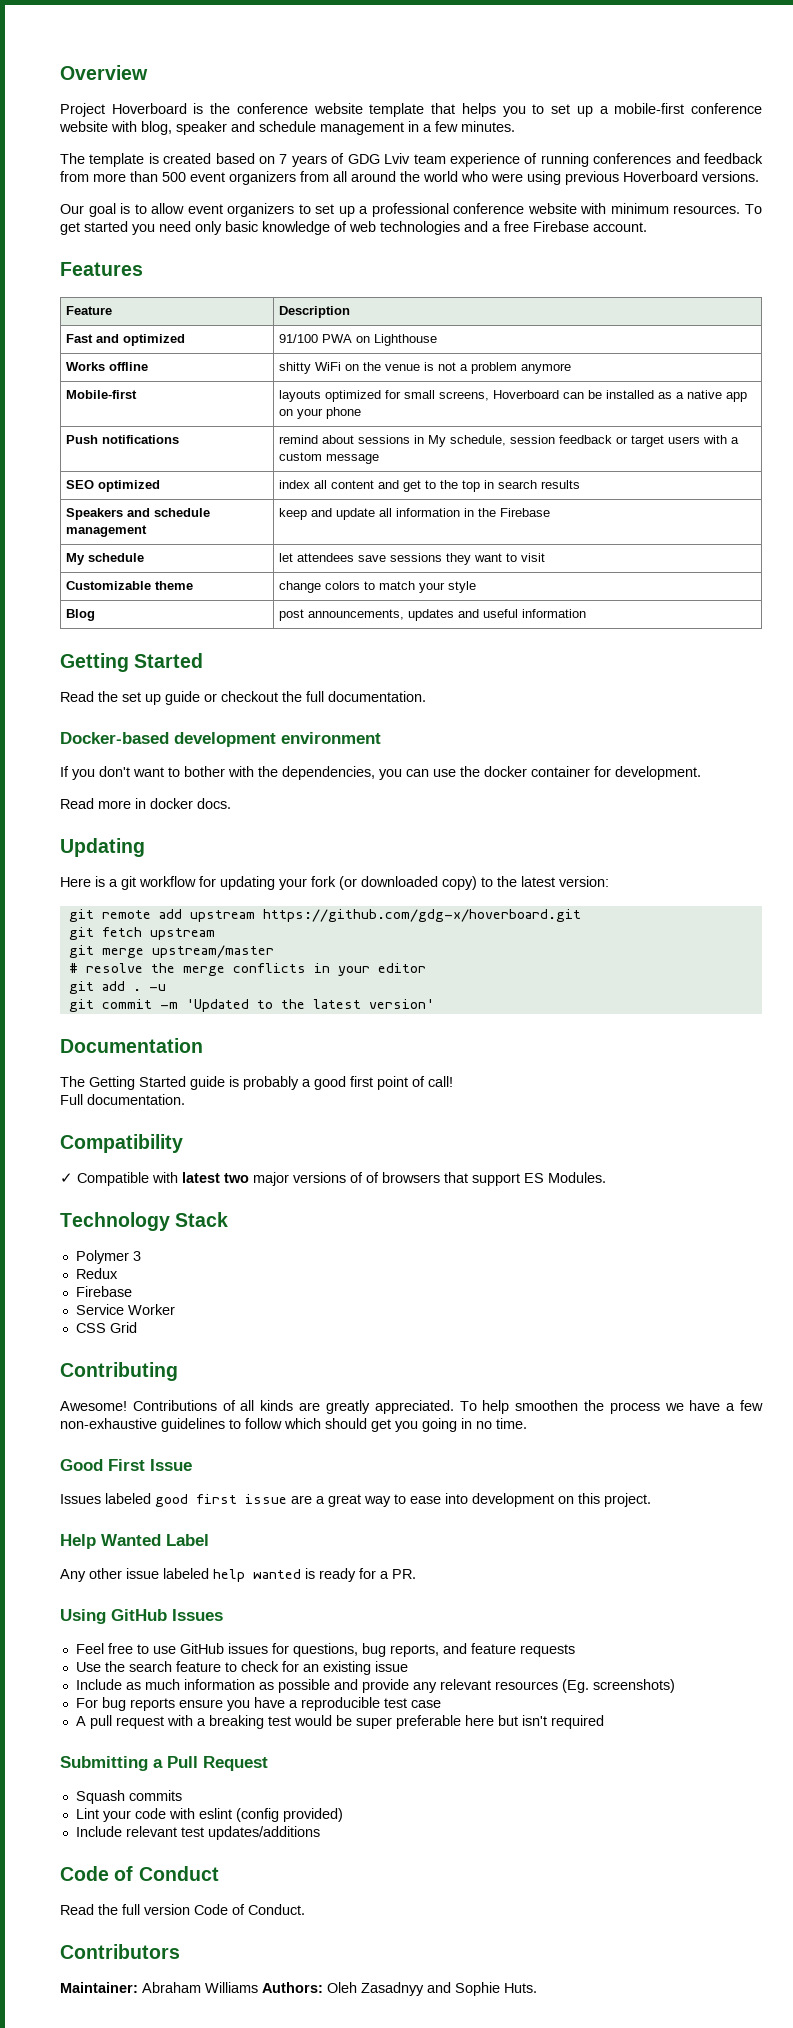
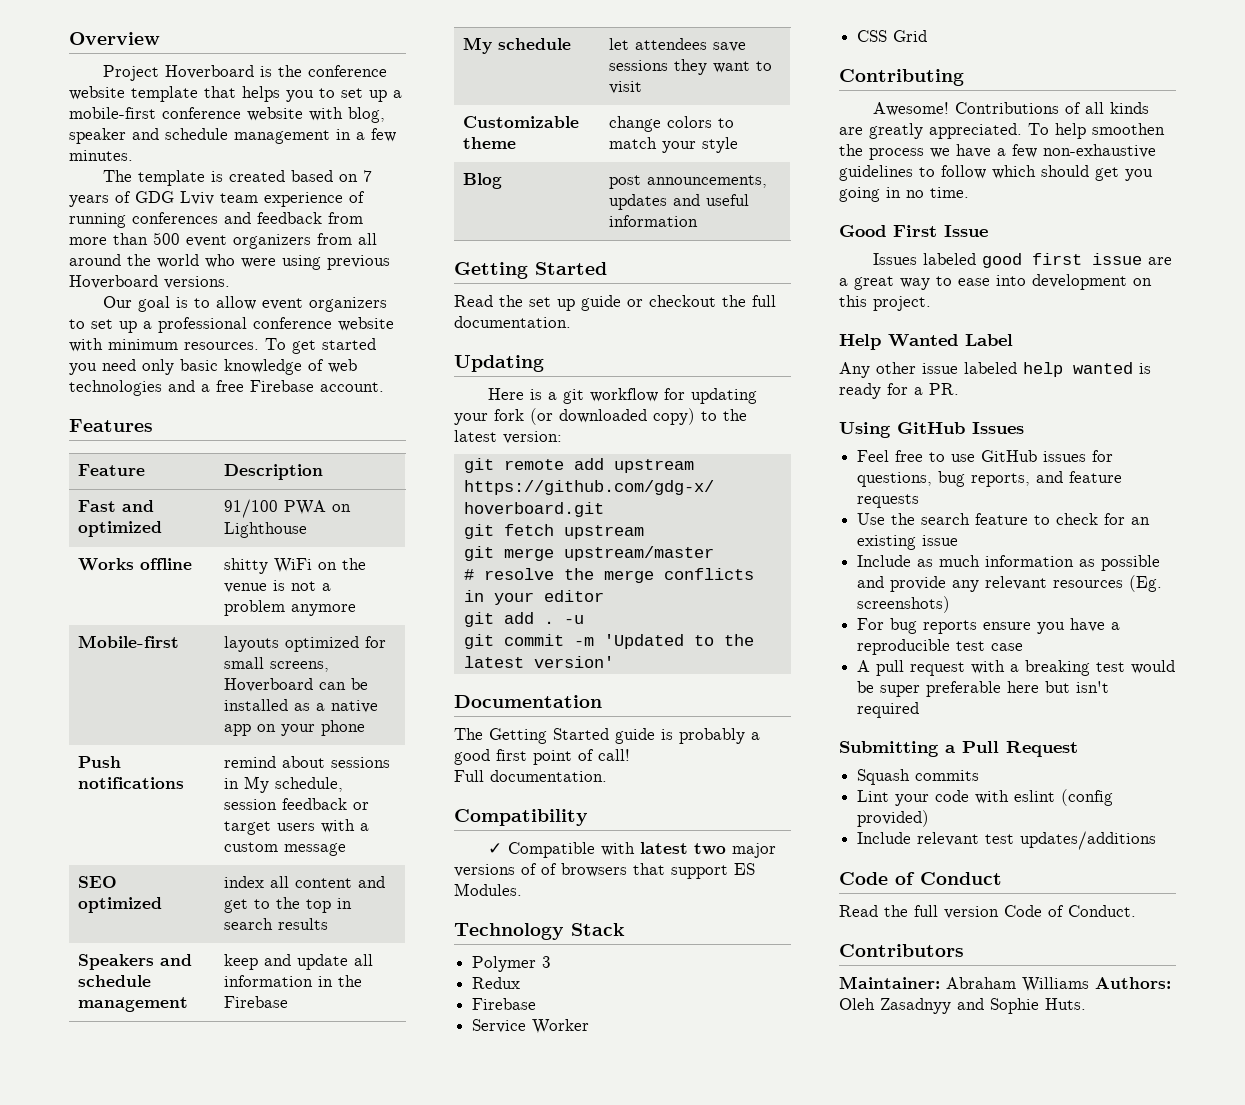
[60,732,381,747] [60,766,701,780] [60,798,231,809] // Docker-based development environment // If you don't want to bother with the dependencies, you can use the docker container for development. // Read more in docker docs. -> (571, 322) none

